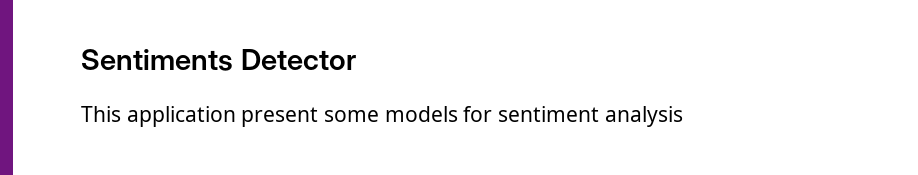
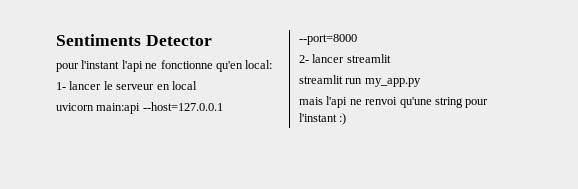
[81,106,683,127] This application present some models for sentiment analysis -> [56,60,273,72] [56,81,197,90] [56,102,223,114] [299,34,357,45] [299,54,391,63] [299,75,421,87] [299,96,489,108] [299,113,347,125] pour l'instant l'api ne fonctionne qu'en local: // 1- lancer le serveur en local // uvicorn main:api --host=127.0.0.1 --port=8000 // 2- lancer streamlit // streamlit run my_app.py // mais l'api ne renvoi qu'une string pour l'instant :)

